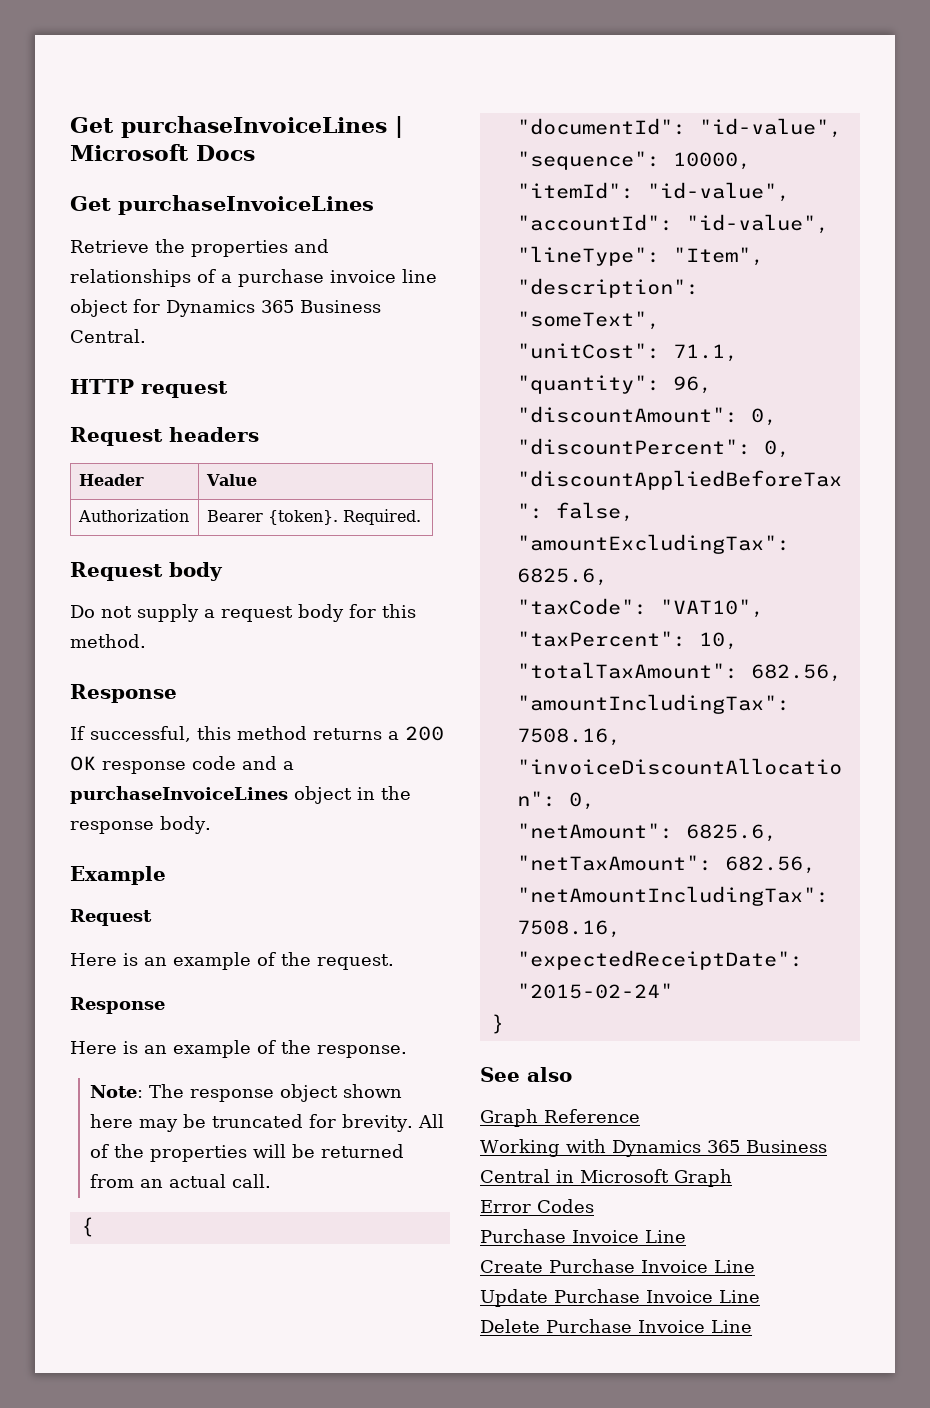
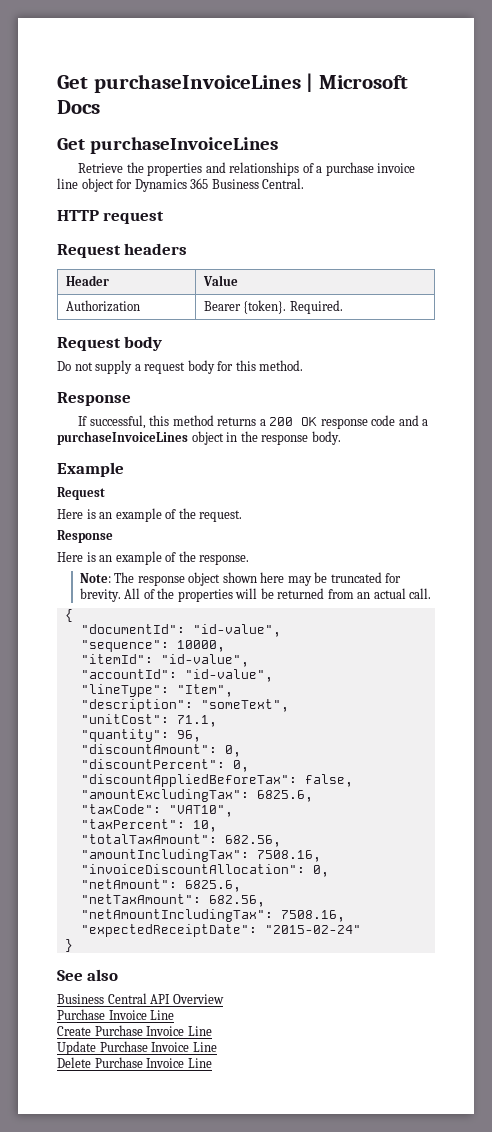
[480,1109,640,1127] [480,1139,827,1157] [480,1169,732,1187] [480,1199,594,1213] Graph Reference // Working with Dynamics 365 Business Central in Microsoft Graph // Error Codes -> [57,993,224,1004] Business Central API Overview

